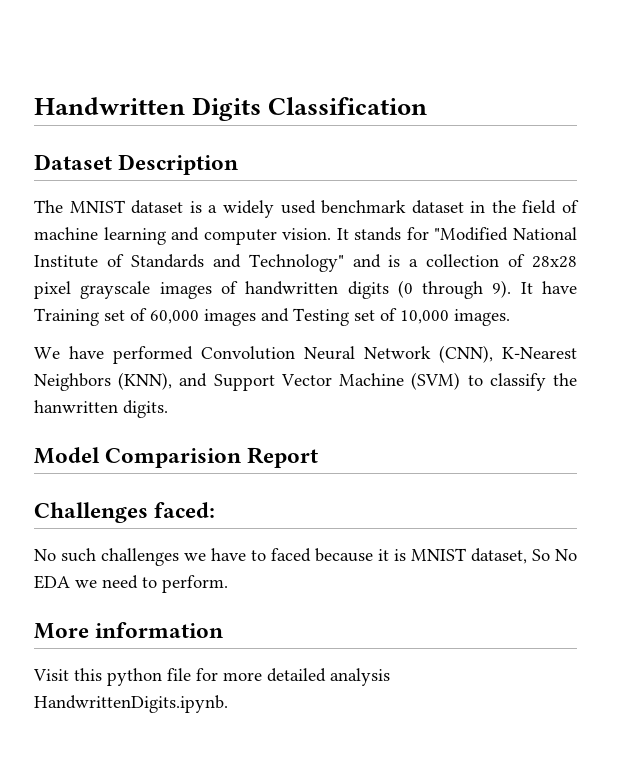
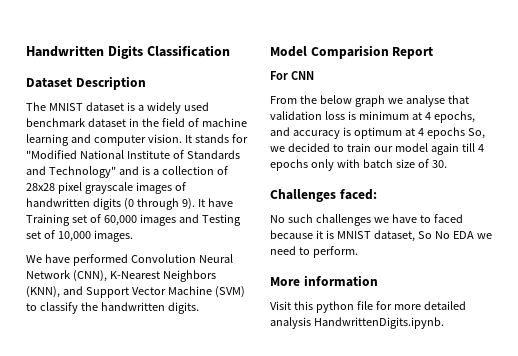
[34,400,118,413] hanwritten -> [100,302,165,311] handwritten
(319, 457) none -> [270,71,314,80] [270,95,469,107] [270,111,475,123] [270,127,485,139] [270,143,484,155] [270,159,447,171] // For CNN // From the below graph we analyse that validation loss is minimum at 4 epochs, and accuracy is optimum at 4 epochs So, we decided to train our model again till 4 epochs only with batch size of 30.

